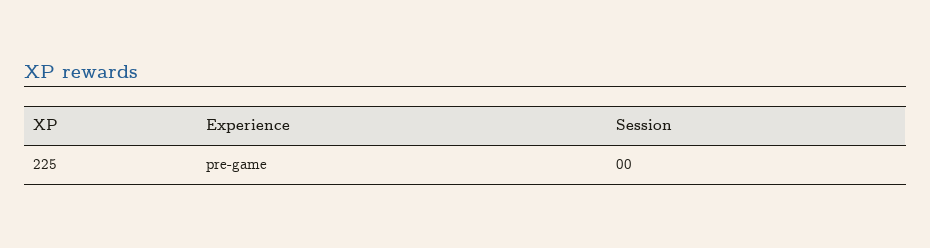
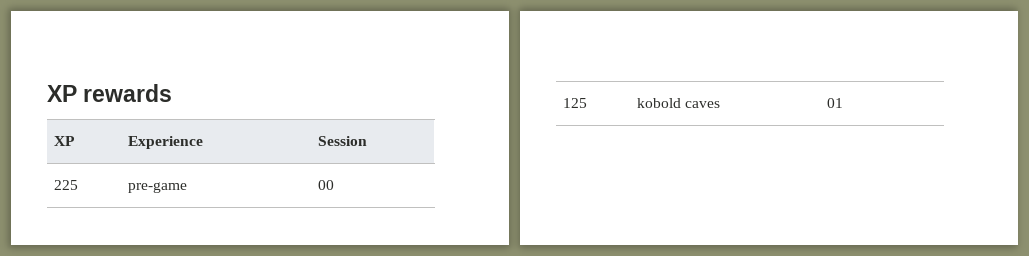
(632, 164) none -> [563,98,588,108] [637,98,721,108] [827,98,844,108] // 125 | kobold caves | 01

